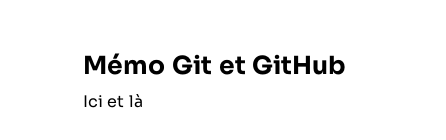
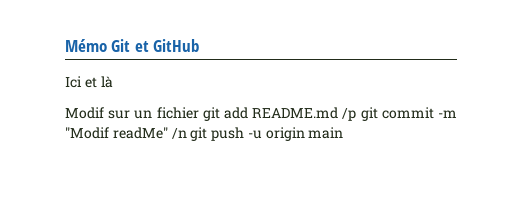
(143, 101) none -> [65,107,457,121] [65,127,344,141] // Modif sur un fichier git add README.md /p git commit -m "Modif readMe" /n git push -u origin main

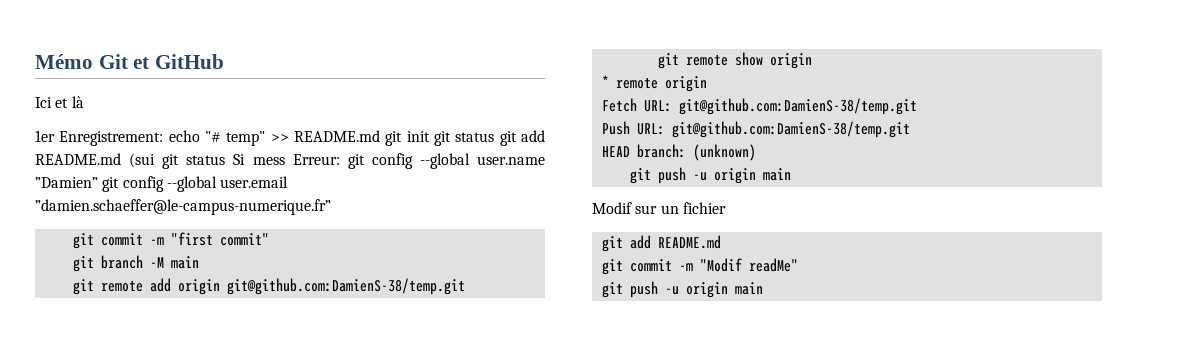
(113, 82) none -> [35,130,545,146] [35,153,545,169] [35,176,289,192] [35,199,331,215] [72,232,269,249] [72,255,199,272] [72,278,465,295] [657,52,812,69] [601,75,707,92] [601,98,917,115] [601,121,910,138] [601,144,756,161] [629,167,791,184] // 1er Enregistrement: echo "# temp" >> README.md git init git status git add README.md (sui git status Si mess Erreur: git config --global user.name ”Damien” git config --global user.email ”damien.schaeffer@le-campus-numerique.fr” // git commit -m "first commit" // git branch -M main // git remote add origin git@github.com:DamienS-38/temp.git // git remote show origin // * remote origin // Fetch URL: git@github.com:DamienS-38/temp.git // Push URL: git@github.com:DamienS-38/temp.git // HEAD branch: (unknown) // git push -u origin main
[202,107,357,121] git add README.md /p -> [601,235,721,252] // git add README.md //
[171,128,187,139] /n -> (798, 265) //

